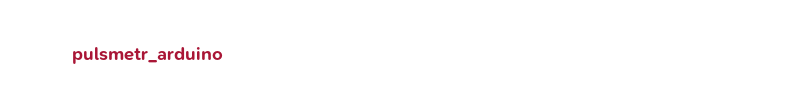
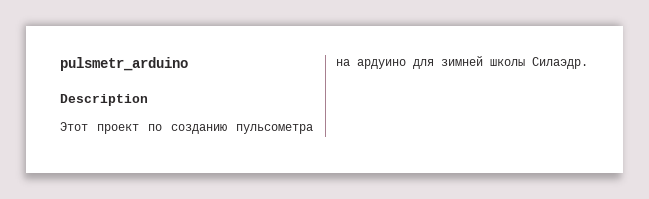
(223, 55) none -> [60,94,148,106] [60,122,313,134] [336,56,588,69] // Description // Этот проект по созданию пульсометра на ардуино для зимней школы Силаэдр.

